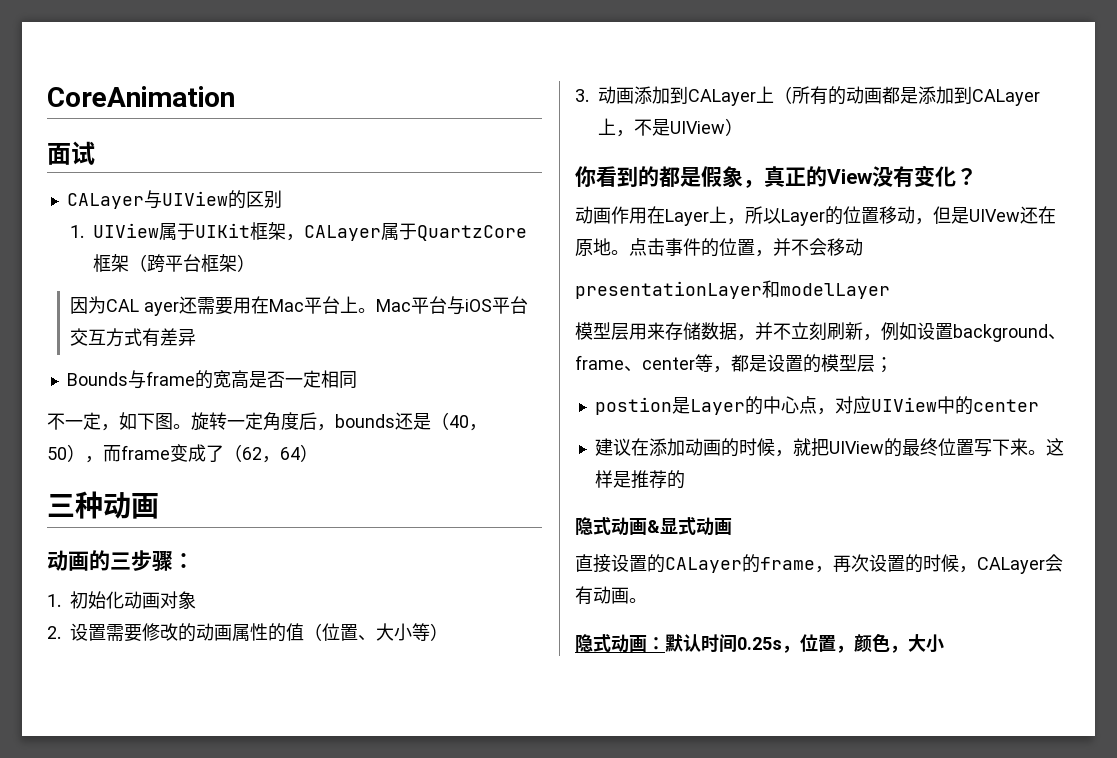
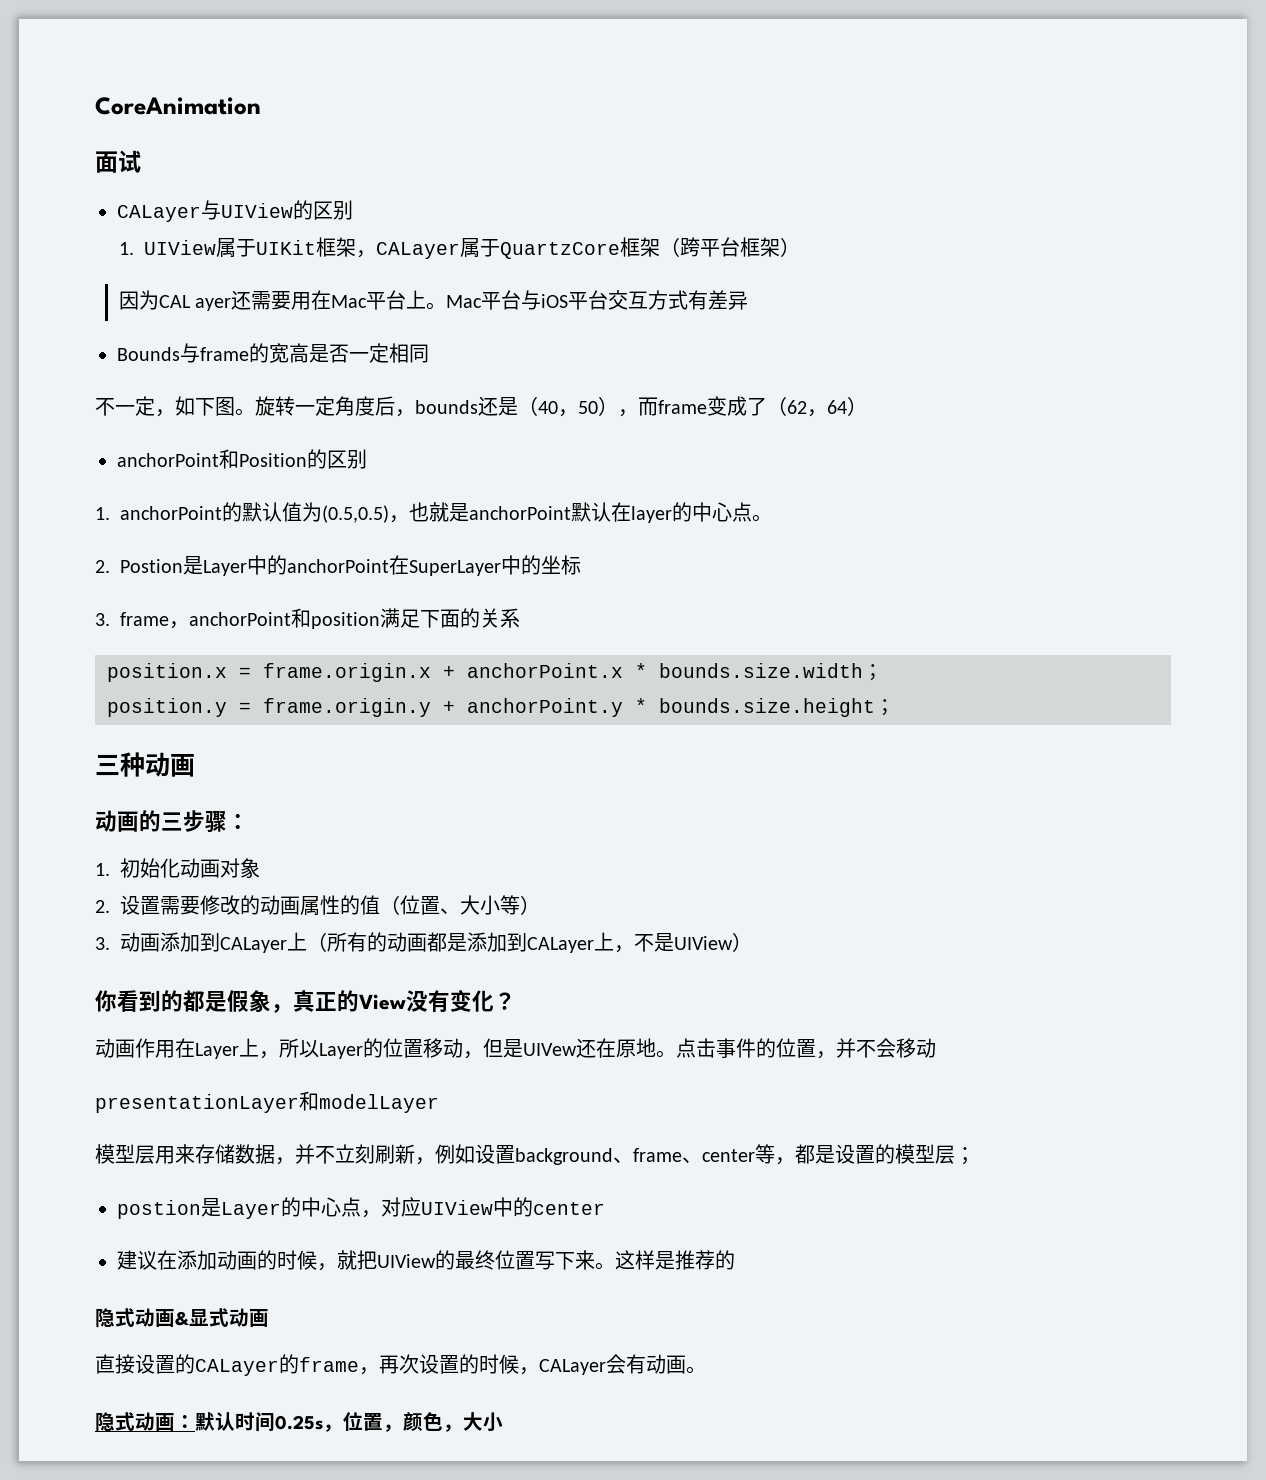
(318, 453) none -> [117,449,367,469] [95,502,772,523] [95,555,581,576] [95,608,520,629] [107,663,883,682] [107,698,895,717] // anchorPoint和Position的区别 // 1. anchorPoint的默认值为(0.5,0.5)，也就是anchorPoint默认在layer的中心点。 // 2. Postion是Layer中的anchorPoint在SuperLayer中的坐标 // 3. frame，anchorPoint和position满足下面的关系 // position.x = frame.origin.x + anchorPoint.x * bounds.size.width； // position.y = frame.origin.y + anchorPoint.y * bounds.size.height；

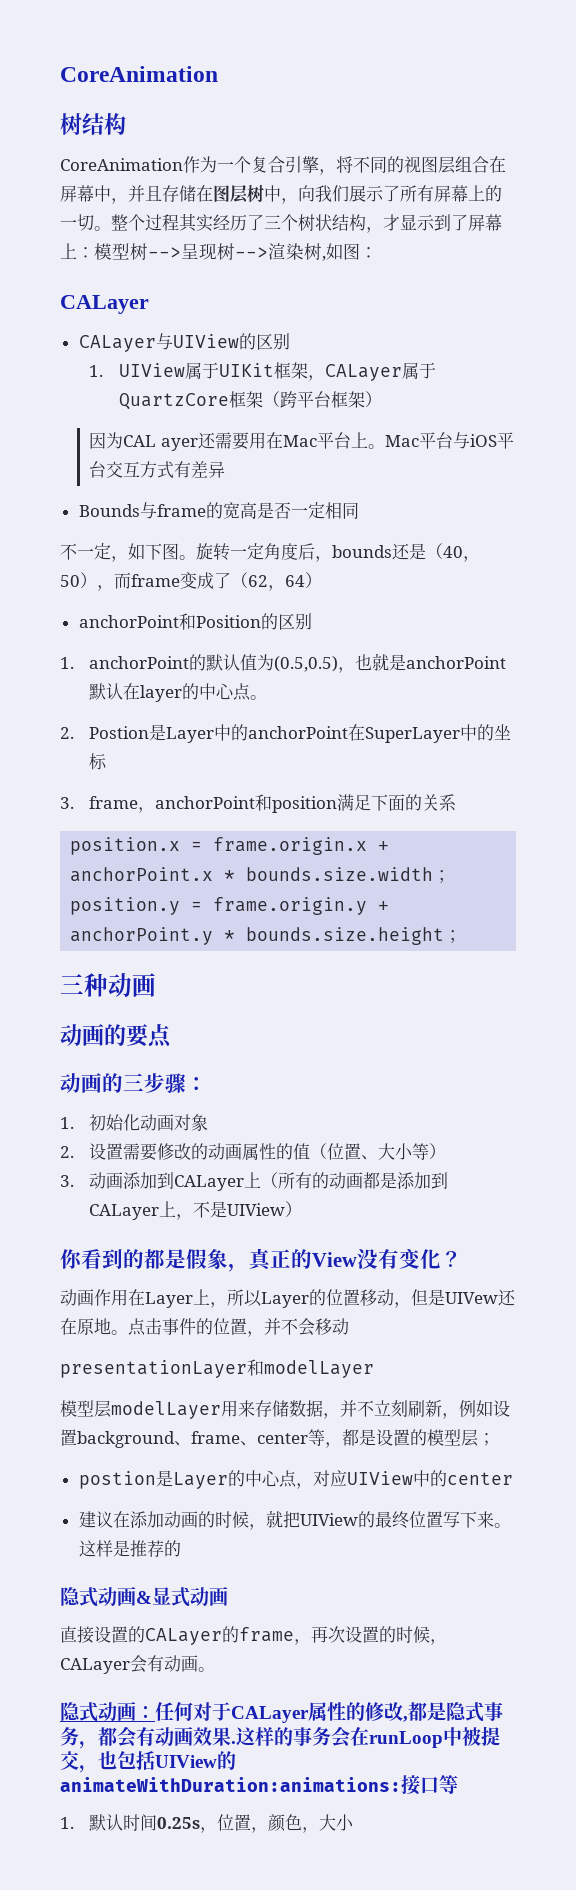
[95,150,141,173] 面试 -> [60,113,126,135] [60,156,506,175] [60,184,502,204] [60,213,502,233] [60,243,377,261] [60,295,149,314] 树结构 // CoreAnimation作为一个复合引擎，将不同的视图层组合在屏幕中，并且存储在图层树中，向我们展示了所有屏幕上的一切。整个过程其实经历了三个树状结构，才显示到了屏幕上：模型树-->呈现树-->渲染树,如图： // CALayer
(195, 765) none -> [60,1024,172,1048] // 动画的要点
(155, 1154) none -> [111,1401,221,1419] modelLayer
(195, 1422) none -> [155,1702,503,1723] [60,1726,500,1749] [60,1751,236,1773] [60,1775,458,1795] [60,1817,74,1829] 任何对于CALayer属性的修改,都是隐式事务，都会有动画效果.这样的事务会在runLoop中被提交，也包括UIView的animateWithDuration:animations:接口等 // 1.

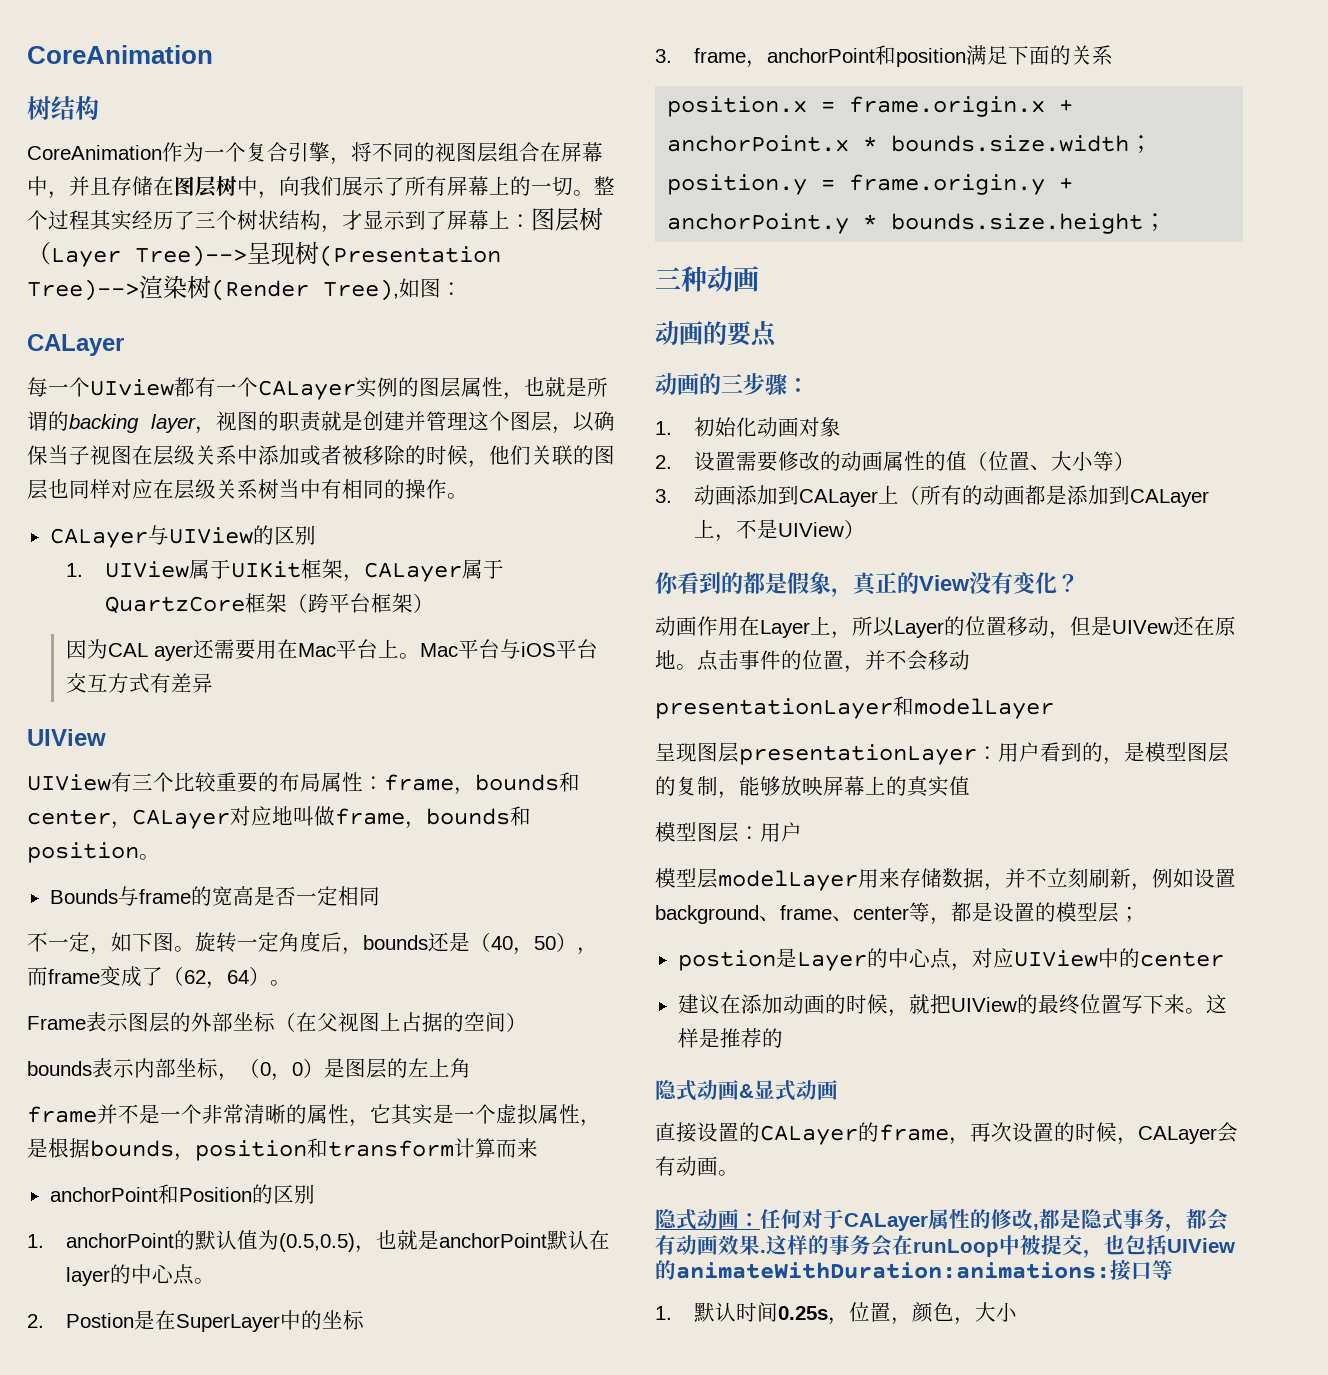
[94,243,377,261] [60,295,149,314] 模型树-->呈现树-->渲染树,如图： // CALayer -> [531,207,603,232] [27,241,501,267] [27,275,462,301] [27,334,124,356] [27,377,608,400] [27,411,615,434] [27,445,615,468] [27,479,468,500] 图层树（Layer Tree)-->呈现树(Presentation Tree)-->渲染树(Render Tree),如图： // CALayer // 每一个UIview都有一个CALayer实例的图层属性，也就是所谓的backing layer，视图的职责就是创建并管理这个图层，以确保当子视图在层级关系中添加或者被移除的时候，他们关联的图层也同样对应在层级关系树当中有相同的操作。
(226, 469) none -> [27,729,106,746] [27,772,580,795] [27,806,531,829] [27,842,160,863] // UIView // UIView有三个比较重要的布局属性：frame，bounds和center，CALayer对应地叫做frame，bounds和position。
(322, 580) none -> [270,980,291,986] [27,1012,527,1033] [27,1058,471,1081] [27,1104,601,1127] [27,1138,538,1161] 。 // Frame表示图层的外部坐标（在父视图上占据的空间） // bounds表示内部坐标，（0，0）是图层的左上角 // frame并不是一个非常清晰的属性，它其实是一个虚拟属性，是根据bounds，position和transform计算而来
[166,724,349,743] Layer中的anchorPoint -> (155, 1320) none
(374, 1369) none -> [655,742,1229,765] [655,776,970,799] [655,822,802,843] // 呈现图层presentationLayer：用户看到的，是模型图层的复制，能够放映屏幕上的真实值 // 模型图层：用户

